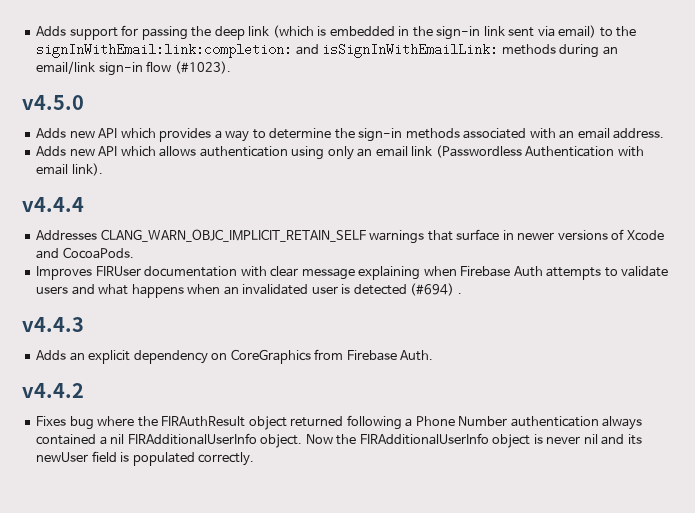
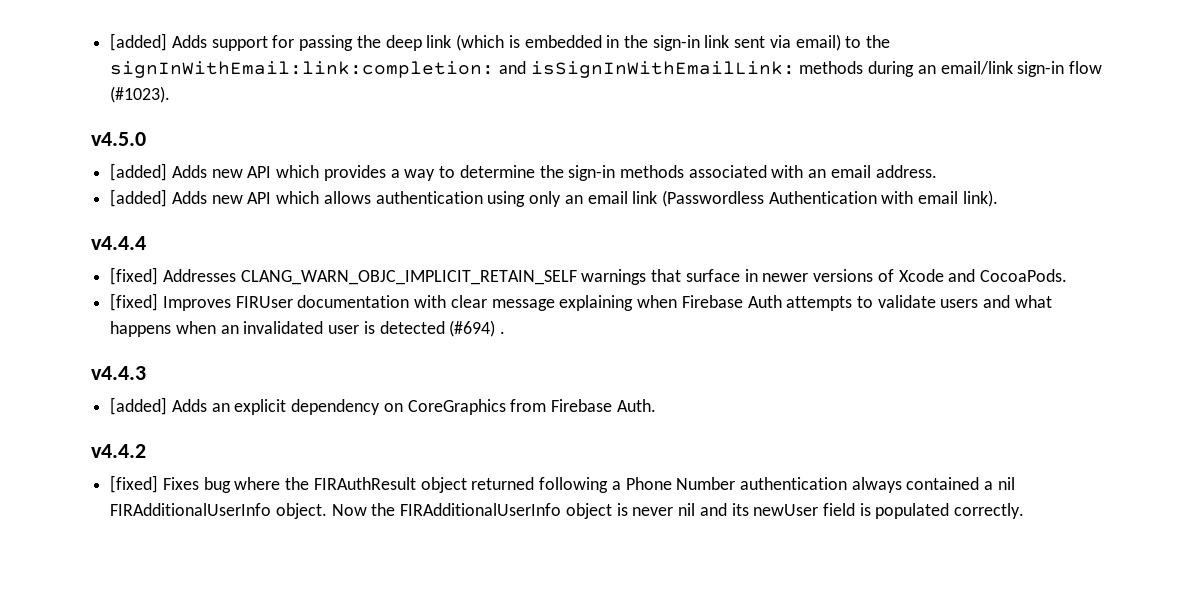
(36, 31) none -> [110,33,168,51] [added]
(84, 102) none -> [110,163,168,181] [added]
(665, 133) none -> [110,189,168,207] [added]
(84, 204) none -> [110,267,159,285] [fixed]
(134, 253) none -> [110,293,159,311] [fixed]
(84, 324) none -> [110,397,168,415] [added]
(84, 390) none -> [110,475,159,493] [fixed]

